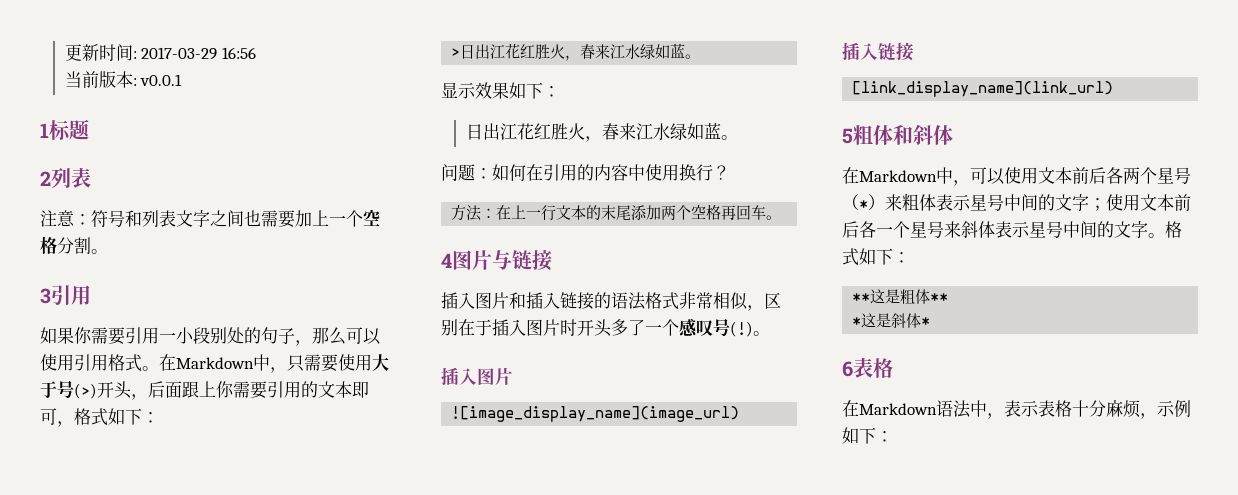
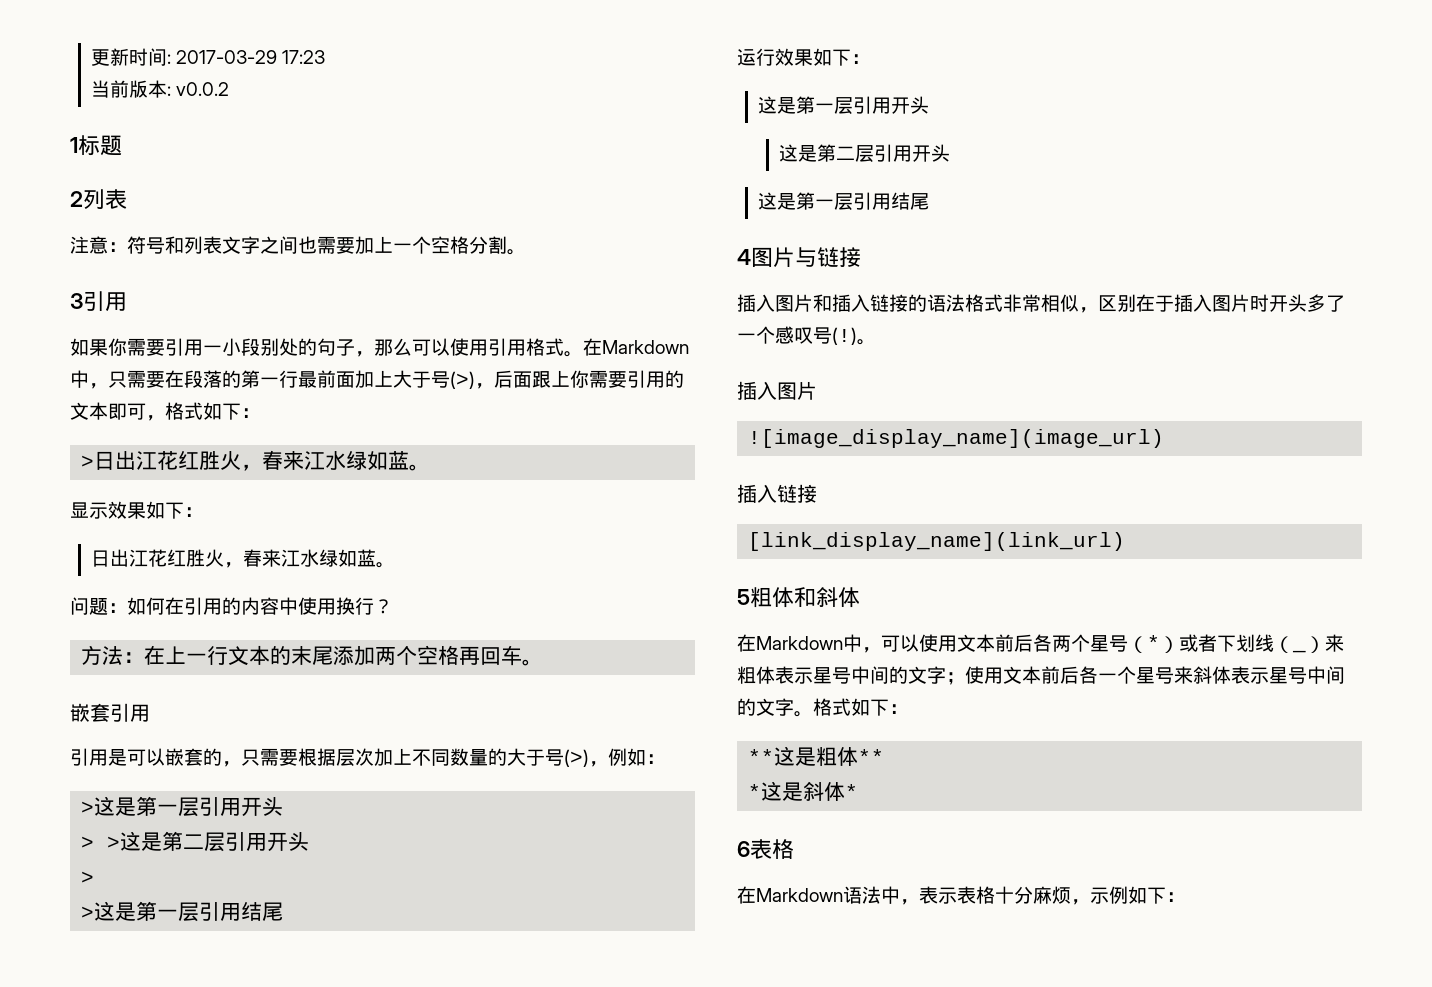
[221,47,256,59] 16:56 -> [282,50,326,64] 17:23
[140,74,183,86] v0.0.1 -> [176,82,230,96] v0.0.2
[338,354,389,371] [40,381,132,399] 使用大于号(>)开头 -> [165,370,475,389] 在段落的第一行最前面加上大于号(>)
(782, 217) none -> [70,703,150,722] [70,748,665,767] [81,796,284,817] [81,831,310,852] [81,871,95,884] [81,901,284,922] [737,48,870,66] [758,96,930,114] [779,144,951,162] [758,192,930,210] // 嵌套引用 // 引用是可以嵌套的，只需要根据层次加上不同数量的大于号(>)，例如： // >这是第一层引用开头 // > >这是第二层引用开头 // > // >这是第一层引用结尾 // 运行效果如下： // 这是第一层引用开头 // 这是第二层引用开头 // 这是第一层引用结尾
(885, 202) none -> [1179,634,1325,653] 或者下划线（_）

